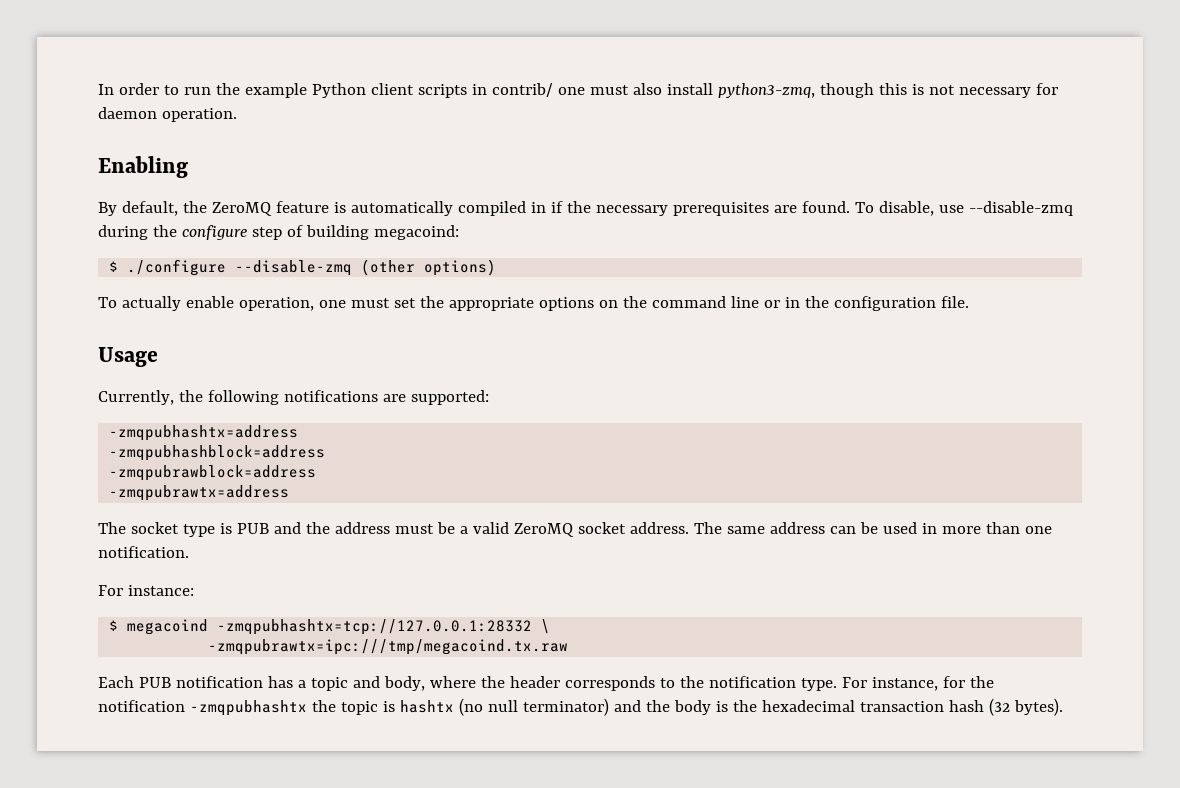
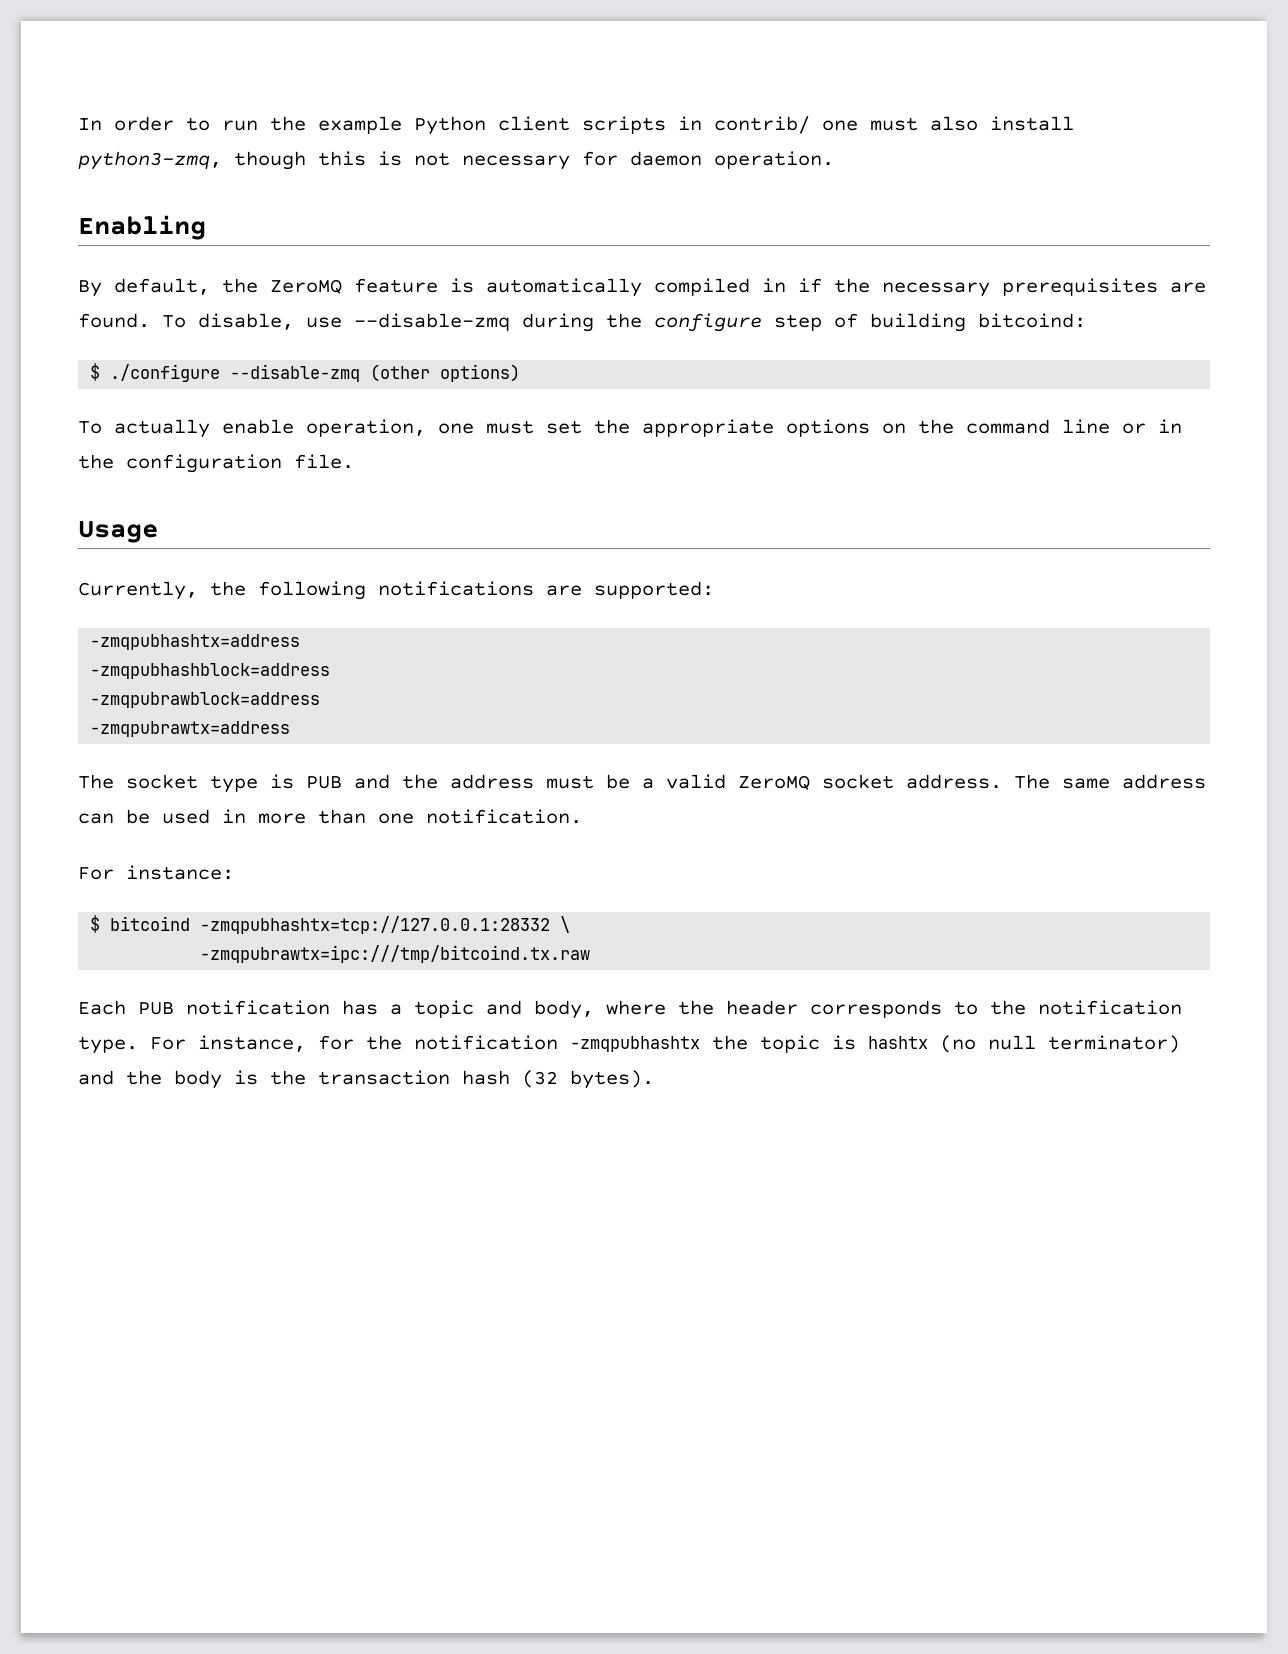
[373,225,459,240] megacoind: -> [978,313,1086,328] bitcoind:
[127,619,209,635] megacoind -> [110,916,191,931] bitcoind
[208,639,569,655] -zmqpubrawtx=ipc:///tmp/megacoind.tx.raw -> [200,945,591,963] -zmqpubrawtx=ipc:///tmp/bitcoind.tx.raw
[761,700,855,712] hexadecimal -> (306, 1077) none

